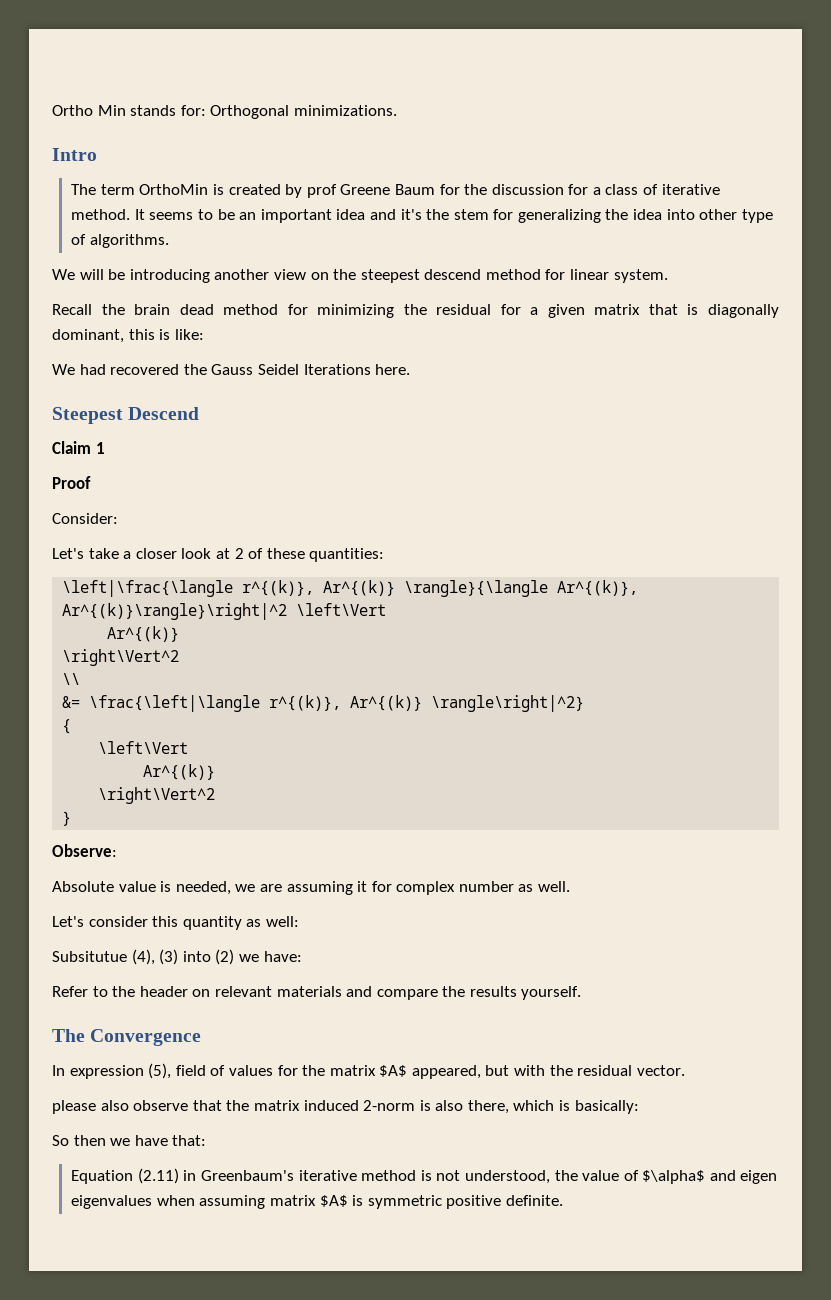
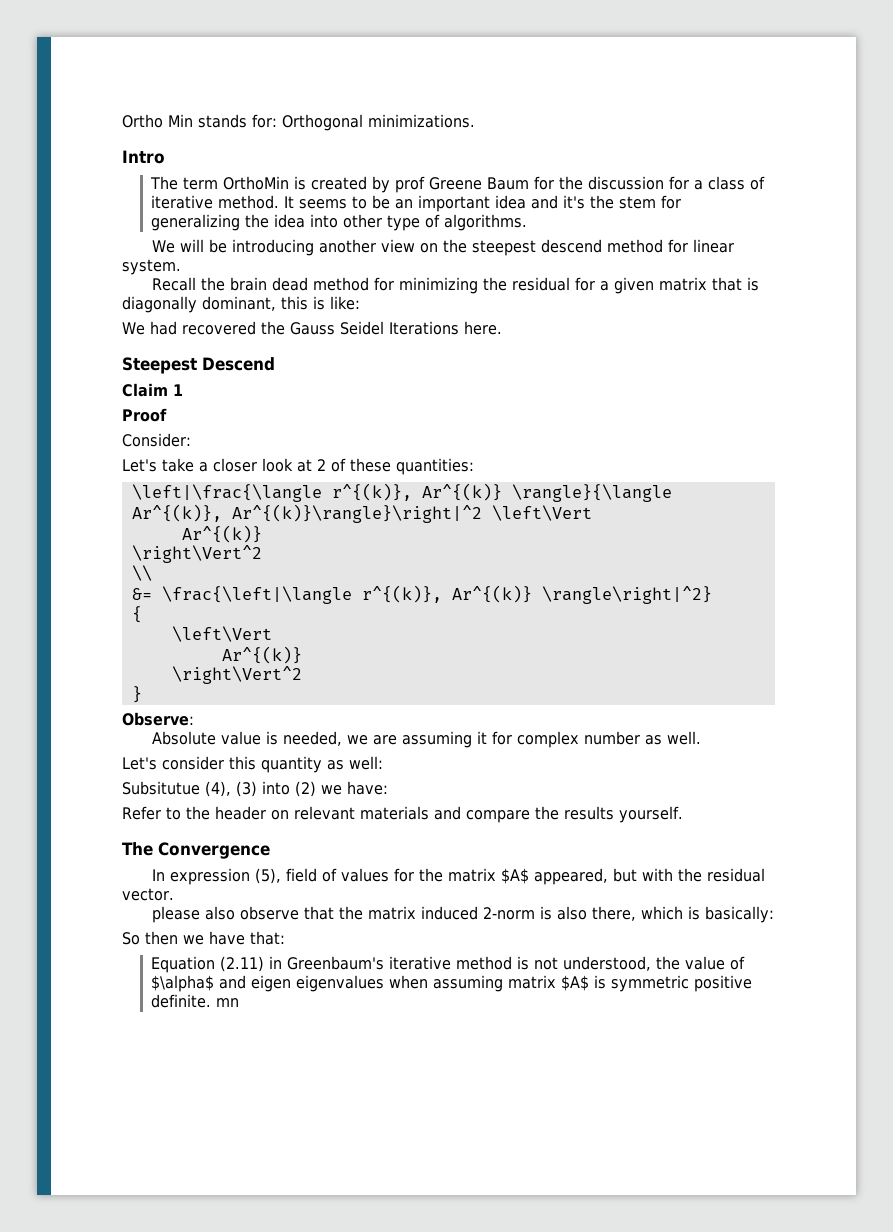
(563, 1200) none -> [216,998,240,1007] mn

